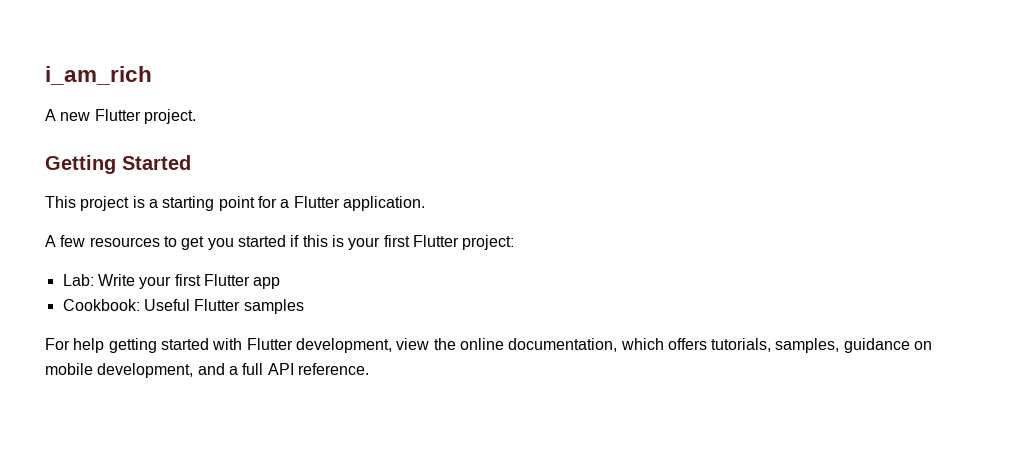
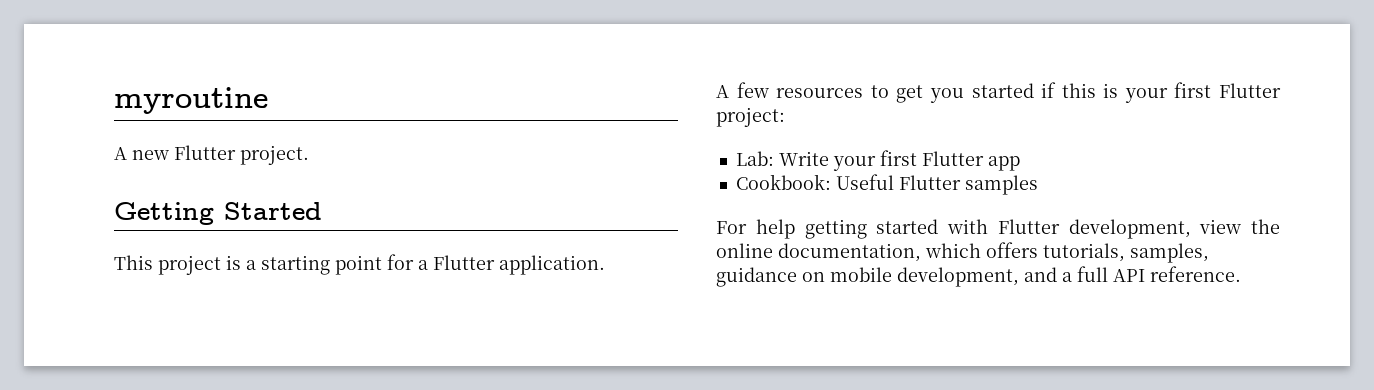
[45,66,152,85] i_am_rich -> [114,87,268,114] myroutine

